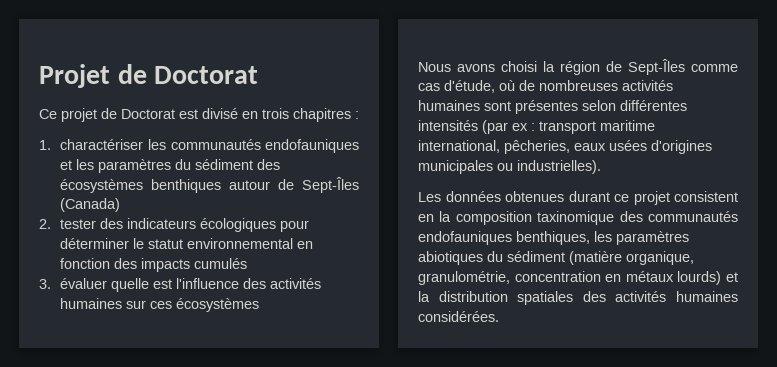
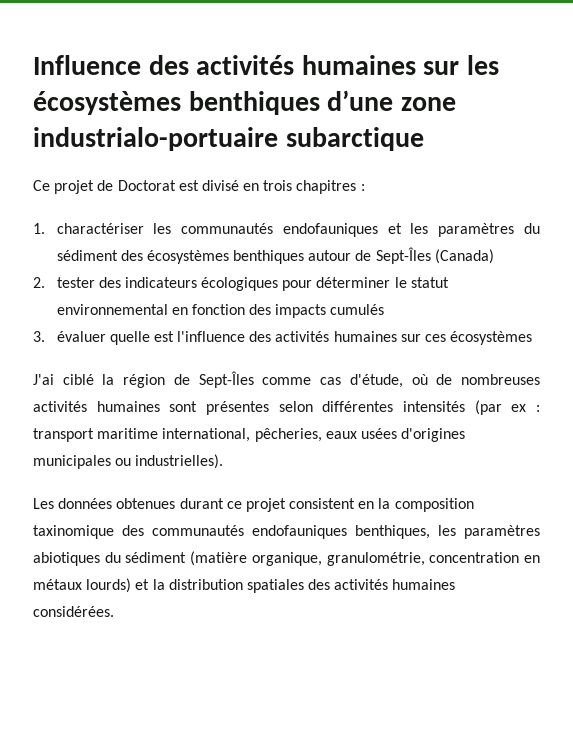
[39,64,259,88] Projet de Doctorat -> [33,55,499,75] [33,90,456,115] [33,127,424,151] Influence des activités humaines sur les écosystèmes benthiques d’une zone industrialo-portuaire subarctique
[418,61,537,72] Nous avons choisi -> [33,374,94,385] J'ai ciblé

